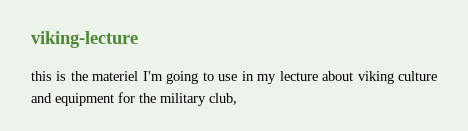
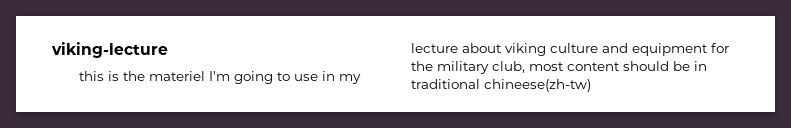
(237, 99) none -> [529,61,707,71] [411,79,591,92] most content should be in traditional chineese(zh-tw)

